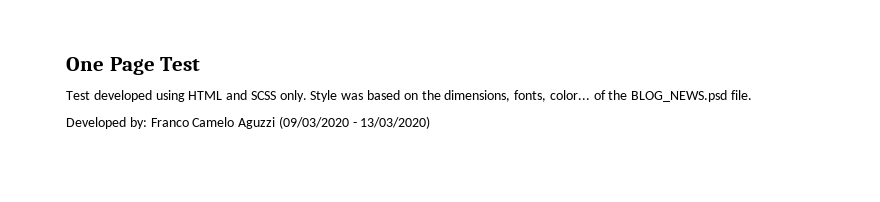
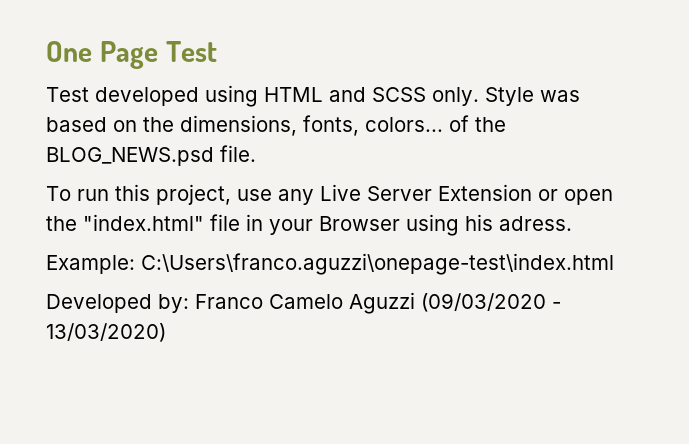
[549,90,590,100] color... -> [365,117,443,132] colors...
(753, 95) none -> [46,184,613,205] [46,214,572,236] [46,253,614,275] // To run this project, use any Live Server Extension or open the "index.html" file in your Browser using his adress. // Example: C:\Users\franco.aguzzi\onepage-test\index.html

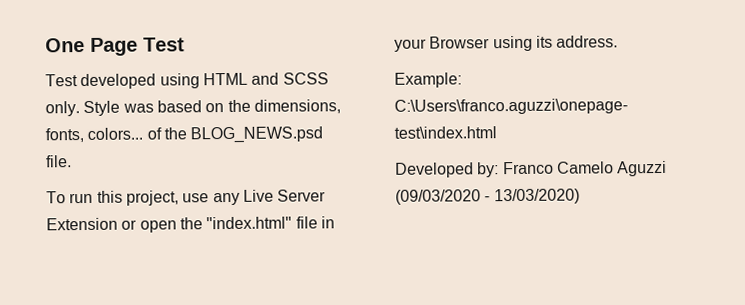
[465,214,572,231] his adress. -> [535,35,619,48] its address.

